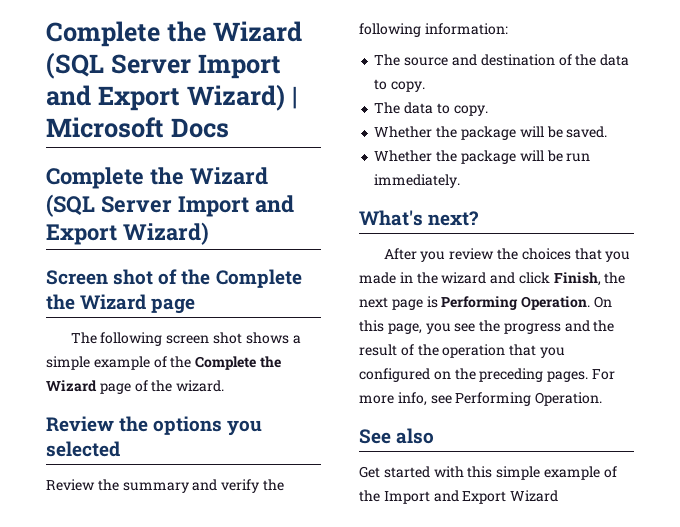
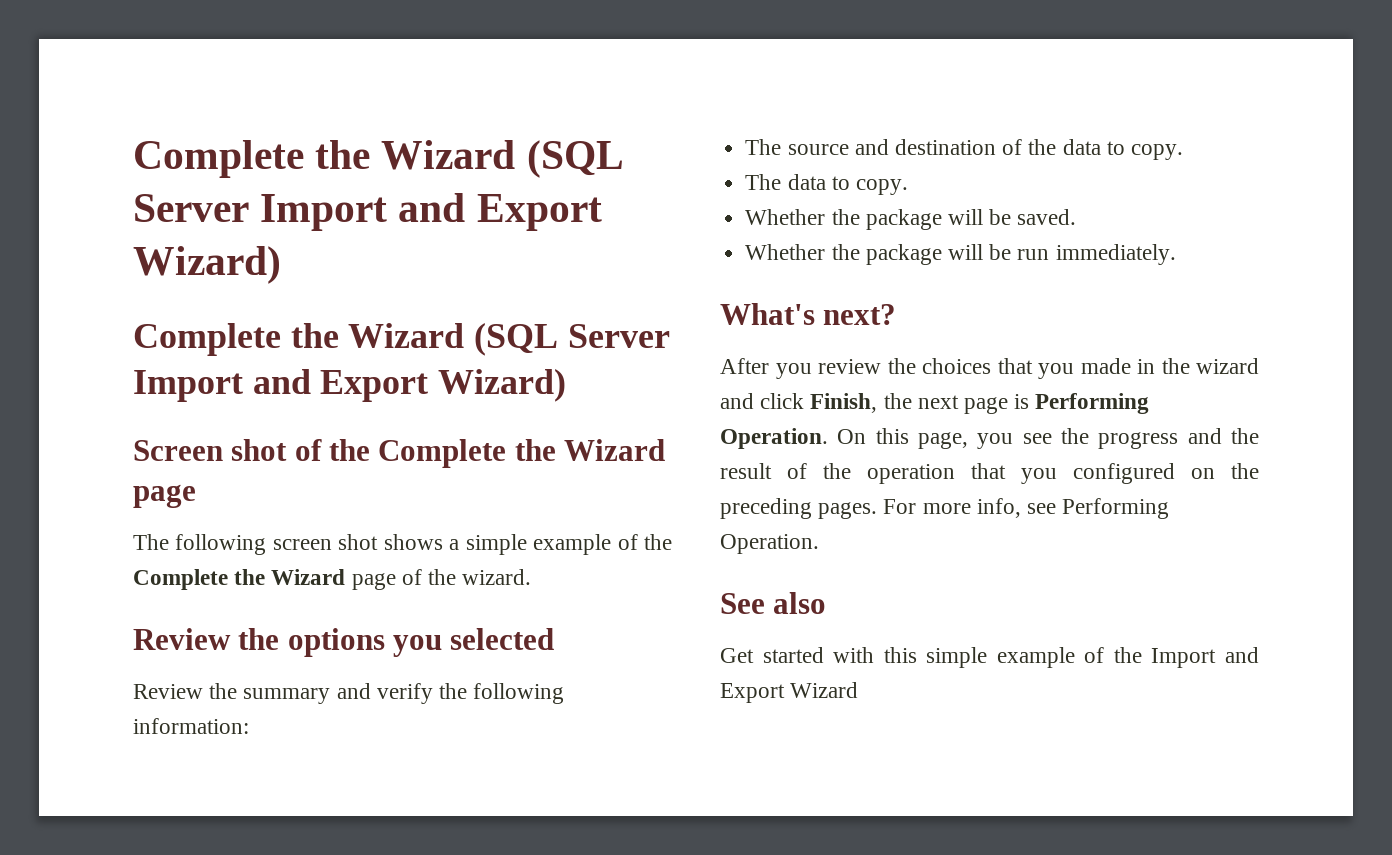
[46,21,302,47] [46,52,281,79] [46,84,297,111] [46,117,229,138] Complete the Wizard (SQL Server Import and Export Wizard) | Microsoft Docs -> [133,140,624,178] [133,193,602,231] [133,246,281,284] Complete the Wizard (SQL Server Import and Export Wizard)

